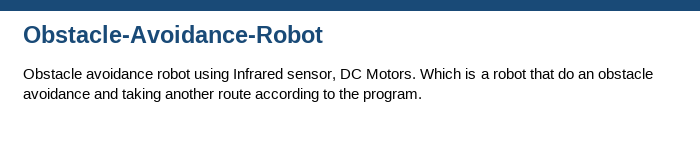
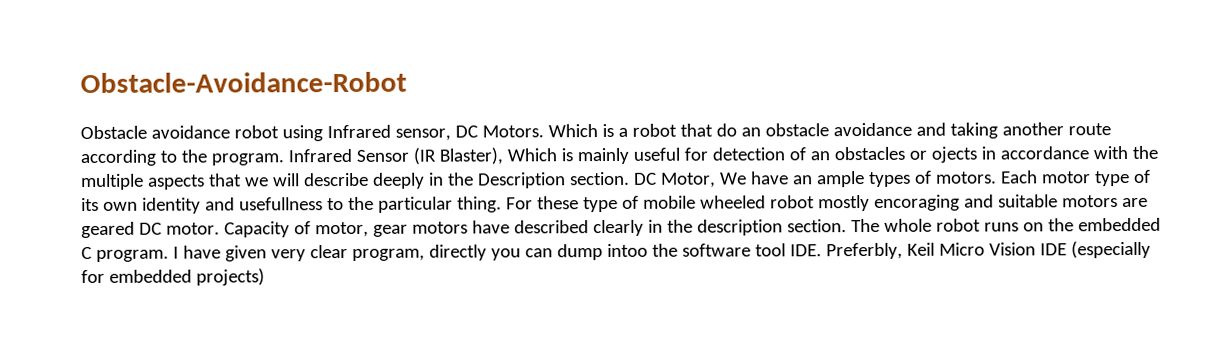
(423, 96) none -> [287,145,1158,165] [81,169,1151,191] [81,194,1148,214] [81,217,1161,239] [81,240,1151,262] [81,268,265,286] Infrared Sensor (IR Blaster), Which is mainly useful for detection of an obstacles or ojects in accordance with the multiple aspects that we will describe deeply in the Description section. DC Motor, We have an ample types of motors. Each motor type of its own identity and usefullness to the particular thing. For these type of mobile wheeled robot mostly encoraging and suitable motors are geared DC motor. Capacity of motor, gear motors have described clearly in the description section. The whole robot runs on the embedded C program. I have given very clear program, directly you can dump intoo the software tool IDE. Preferbly, Keil Micro Vision IDE (especially for embedded projects)

